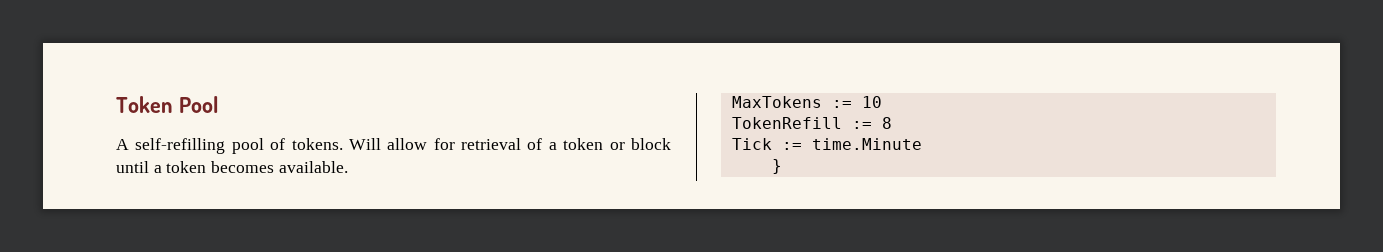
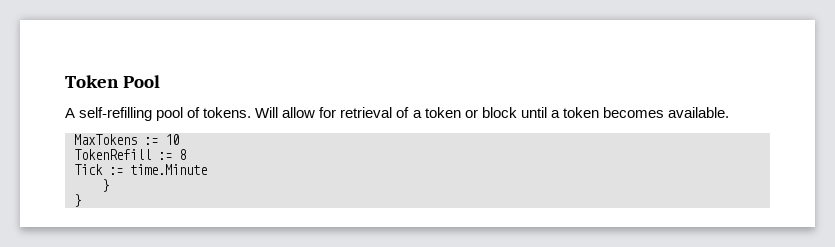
(782, 166) none -> [74,194,81,207] // }

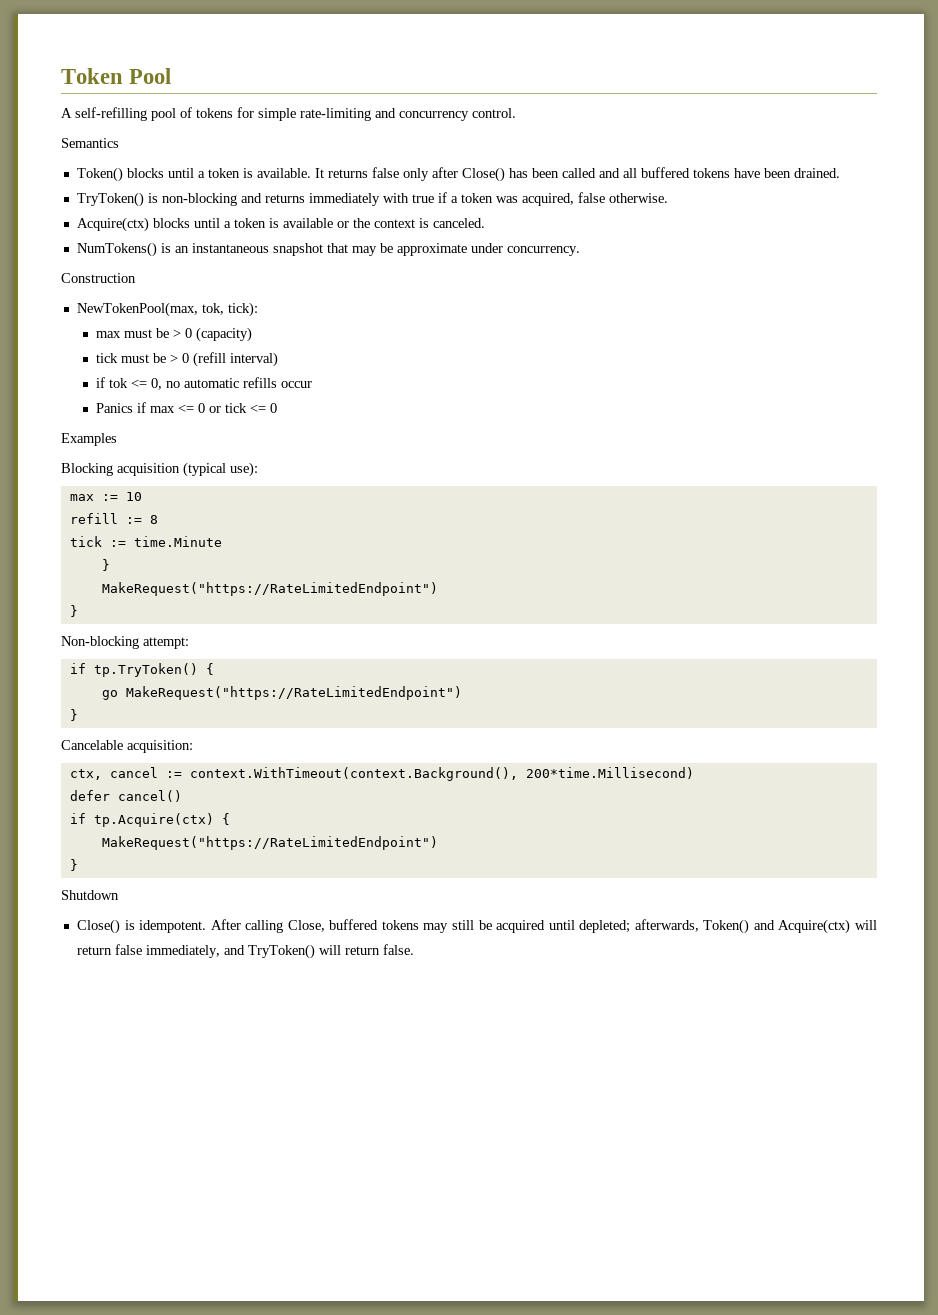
[203,107,664,118] tokens. Will allow for retrieval of a token or block until a token becomes -> [196,107,516,121] [61,138,119,148] [76,167,253,182] tokens for simple rate-limiting and concurrency control. // Semantics // Token() blocks until a token is
[74,134,137,145] // MaxTokens -> [314,167,840,182] [76,192,668,207] [76,217,485,232] [76,242,580,257] [61,273,136,283] [76,302,258,317] [95,327,252,342] [95,352,278,367] [95,377,312,390] [95,402,277,413] [61,433,117,446] [61,462,258,477] [69,494,94,501] It returns false only after Close() has been called and all buffered tokens have been drained. // TryToken() is non-blocking and returns immediately with true if a token was acquired, false otherwise. // Acquire(ctx) blocks until a token is available or the context is canceled. // NumTokens() is an instantaneous snapshot that may be approximate under concurrency. // Construction // NewTokenPool(max, tok, tick): // max must be > 0 (capacity) // tick must be > 0 (refill interval) // if tok <= 0, no automatic refills occur // Panics if max <= 0 or tick <= 0 // Examples // Blocking acquisition (typical use): // max
[74,149,151,160] TokenRefill -> [69,513,118,524] refill
[74,164,103,175] Tick -> [69,536,102,547] tick
[74,194,81,207] // } -> [101,582,438,596] [69,605,78,617] [61,636,189,649] [69,663,214,677] [101,686,462,700] [69,709,78,721] [61,740,193,753] [69,767,694,781] [69,790,182,802] [69,813,230,827] [101,836,438,850] [69,859,78,871] [61,890,119,900] [76,919,877,934] [76,944,414,959] // MakeRequest("https://RateLimitedEndpoint") // } // Non-blocking attempt: // if tp.TryToken() { // go MakeRequest("https://RateLimitedEndpoint") // } // Cancelable acquisition: // ctx, cancel := context.WithTimeout(context.Background(), 200*time.Millisecond) // defer cancel() // if tp.Acquire(ctx) { // MakeRequest("https://RateLimitedEndpoint") // } // Shutdown // Close() is idempotent. After calling Close, buffered tokens may still be acquired until depleted; afterwards, Token() and Acquire(ctx) will return false immediately, and TryToken() will return false.

